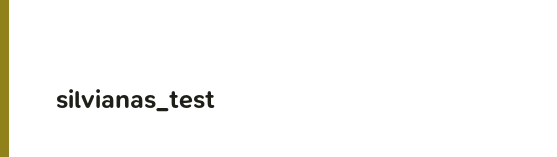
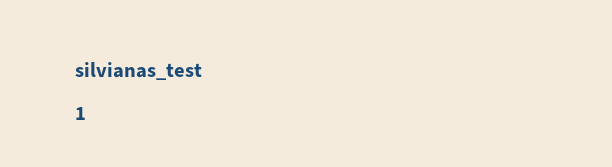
(215, 100) none -> [75,107,86,120] // 1

